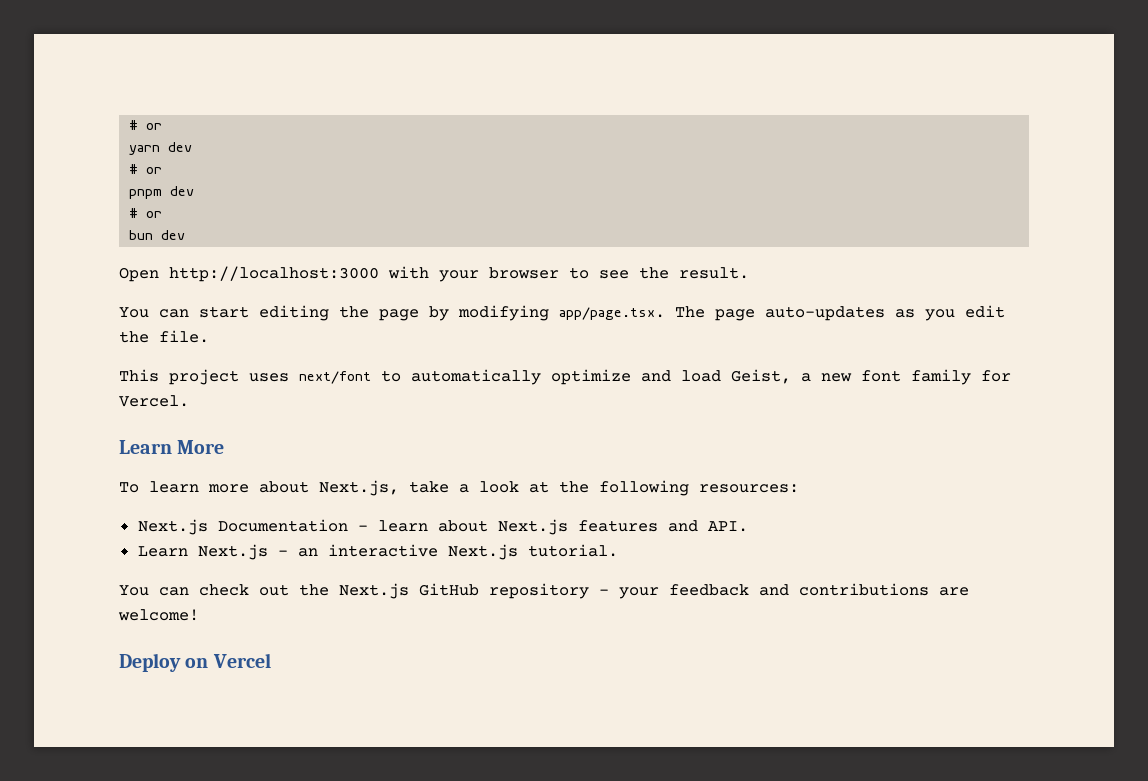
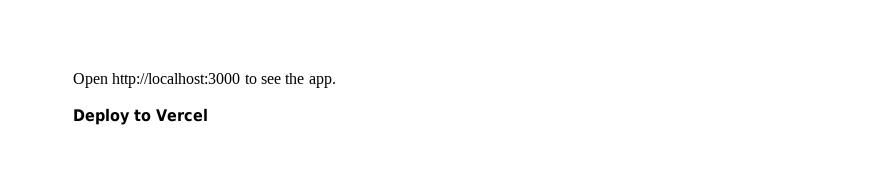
[129,120,163,130] [129,142,193,155] [129,164,163,174] [129,186,195,199] [129,208,163,218] [129,230,186,240] [119,266,749,282] [119,305,1005,321] [119,330,209,343] [119,369,1011,385] [119,395,189,407] [119,440,225,454] [119,480,799,496] [137,519,748,535] [137,544,618,560] [119,583,969,599] [118,609,199,621] # or // yarn dev // # or // pnpm dev // # or // bun dev // Open http://localhost:3000 with your browser to see the result. // You can start editing the page by modifying app/page.tsx. The page auto-updates as you edit the file. // This project uses next/font to automatically optimize and load Geist, a new font family for Vercel. // Learn More // To learn more about Next.js, take a look at the following resources: // Next.js Documentation - learn about Next.js features and API. // Learn Next.js - an interactive Next.js tutorial. // You can check out the Next.js GitHub repository - your feedback and contributions are welcome! -> [73,73,336,88] Open http://localhost:3000 to see the app.
[185,658,209,668] on -> [134,109,151,122] to

